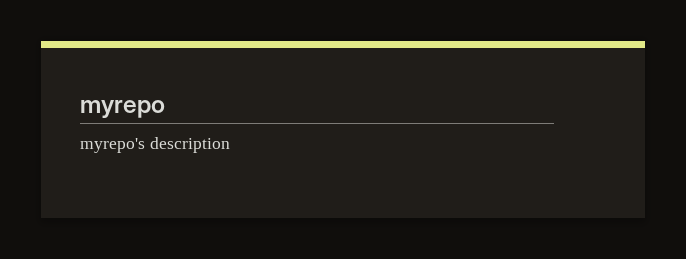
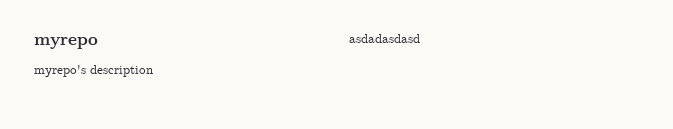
(230, 145) none -> [349,34,420,43] // asdadasdasd

